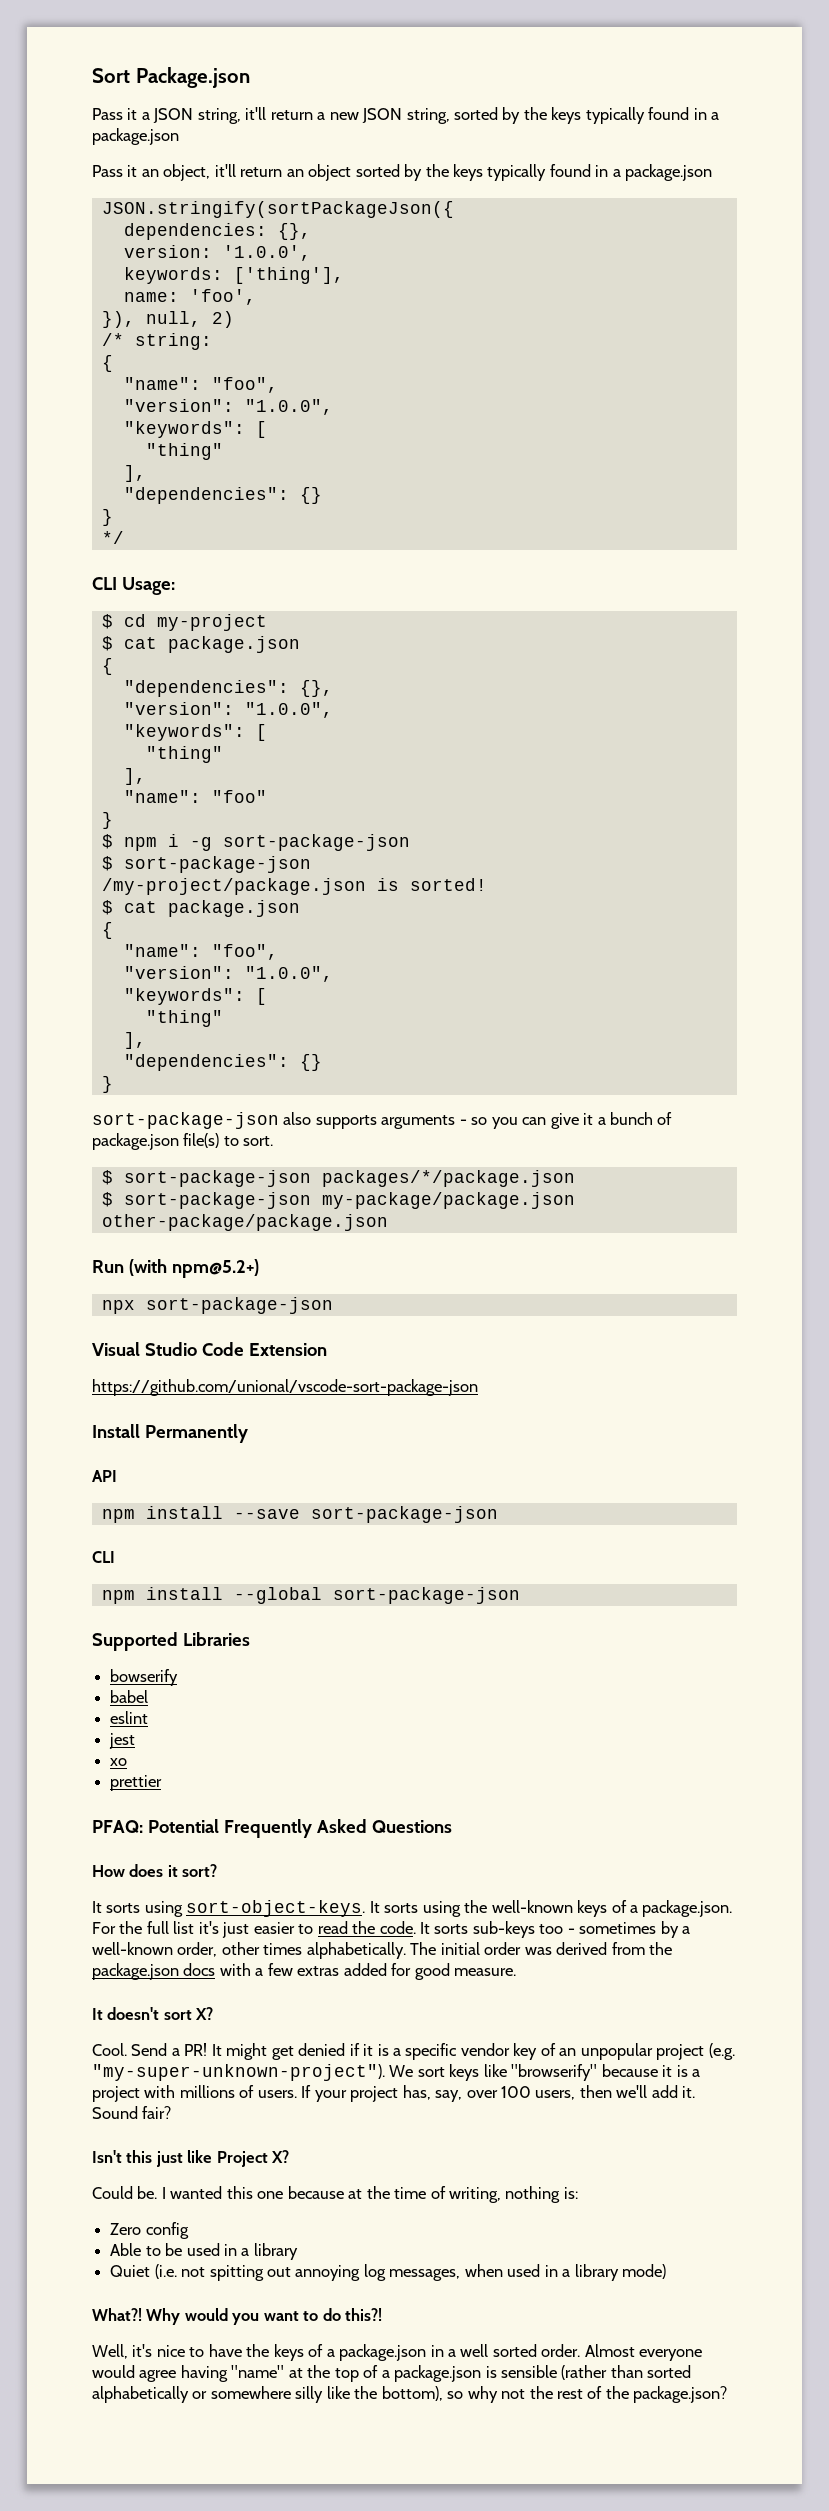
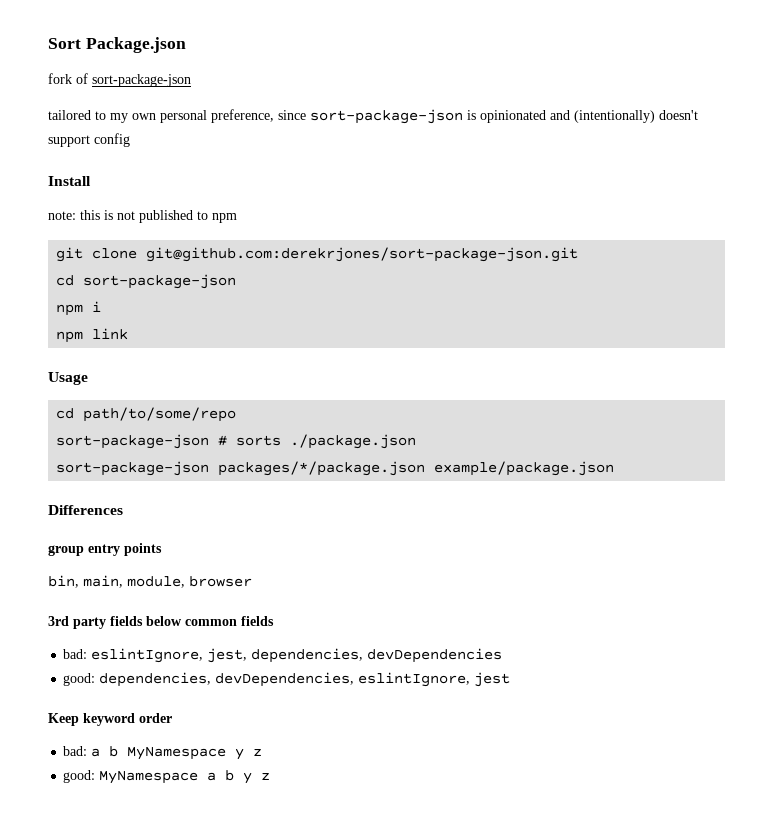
[92,107,720,124] [92,128,179,145] [92,164,713,181] [101,201,454,218] [123,223,311,240] [123,245,311,261] [123,267,344,284] [123,289,256,305] [101,311,234,328] [101,333,212,350] [101,355,113,372] [123,377,278,393] [123,399,333,415] [123,421,267,438] [145,443,223,460] [123,465,146,482] [123,487,322,504] [101,509,113,526] [101,531,124,544] [92,577,175,595] [101,614,267,631] [101,636,300,653] [101,658,113,675] [123,680,333,697] [123,702,333,718] [123,724,267,741] [145,746,223,763] [123,768,146,785] [123,790,267,803] [101,812,113,829] [101,834,410,851] [101,856,311,873] [101,878,487,895] [101,900,300,917] [101,922,113,939] [123,944,278,960] [123,966,333,982] [123,988,267,1005] [145,1010,223,1027] [123,1032,146,1049] [123,1054,322,1071] [101,1076,113,1093] [92,1112,673,1129] [92,1133,274,1150] [101,1170,575,1187] [101,1192,575,1209] [101,1214,388,1231] [92,1259,259,1278] [101,1297,333,1314] [92,1342,327,1356] [92,1379,478,1396] [92,1424,248,1443] [92,1470,117,1482] [101,1506,498,1523] [92,1551,115,1563] [101,1587,520,1604] [92,1632,250,1651] [110,1669,179,1686] [110,1690,149,1703] [110,1711,149,1724] [109,1733,136,1749] [110,1758,128,1766] [110,1775,163,1791] [92,1819,452,1838] [92,1864,218,1877] [92,1900,733,1917] [92,1921,691,1938] [92,1942,673,1959] [92,1963,517,1980] [92,2007,214,2020] [92,2043,735,2060] [92,2064,701,2081] [92,2085,696,2102] [92,2106,172,2119] [92,2150,290,2167] [92,2186,578,2203] [110,2222,189,2239] [110,2243,298,2260] [110,2264,667,2281] [92,2308,383,2325] [92,2344,703,2361] [92,2365,692,2382] [92,2386,728,2403] Pass it a JSON string, it'll return a new JSON string, sorted by the keys typically found in a package.json // Pass it an object, it'll return an object sorted by the keys typically found in a package.json // JSON.stringify(sortPackageJson({ // dependencies: {}, // version: '1.0.0', // keywords: ['thing'], // name: 'foo', // }), null, 2) // /* string: // { // "name": "foo", // "version": "1.0.0", // "keywords": [ // "thing" // ], // "dependencies": {} // } // */ // CLI Usage: // $ cd my-project // $ cat package.json // { // "dependencies": {}, // "version": "1.0.0", // "keywords": [ // "thing" // ], // "name": "foo" // } // $ npm i -g sort-package-json // $ sort-package-json // /my-project/package.json is sorted! // $ cat package.json // { // "name": "foo", // "version": "1.0.0", // "keywords": [ // "thing" // ], // "dependencies": {} // } // sort-package-json also supports arguments - so you can give it a bunch of package.json file(s) to sort. // $ sort-package-json packages/*/package.json // $ sort-package-json my-package/package.json other-package/package.json // Run (with npm@5.2+) // npx sort-package-json // Visual Studio Code Extension // https://github.com/unional/vscode-sort-package-json // Install Permanently // API // npm install --save sort-package-json // CLI // npm install --global sort-package-json // Supported Libraries // bowserify // babel // eslint // jest // xo // prettier // PFAQ: Potential Frequently Asked Questions // How does it sort? // It sorts using sort-object-keys. It sorts using the well-known keys of a package.json. For the full list it's just easier to read the code. It sorts sub-keys too - sometimes by a well-known order, other times alphabetically. The initial order was derived from the package.json docs with a few extras added for good measure. // It doesn't sort X? // Cool. Send a PR! It might get denied if it is a specific vendor key of an unpopular project (e.g. "my-super-unknown-project"). We sort keys like "browserify" because it is a project with millions of users. If your project has, say, over 100 users, then we'll add it. Sound fair? // Isn't this just like Project X? // Could be. I wanted this one because at the time of writing, nothing is: // Zero config // Able to be used in a library // Quiet (i.e. not spitting out annoying log messages, when used in a library mode) // What?! Why would you want to do this?! // Well, it's nice to have the keys of a package.json in a well sorted order. Almost everyone would agree having "name" at the top of a package.json is sensible (rather than sorted alphabetically or somewhere silly like the bottom), so why not the rest of the package.json? -> [48,73,191,87] [48,109,698,124] [48,133,130,147] [48,176,91,186] [48,210,237,223] [56,247,579,262] [56,274,237,289] [56,301,102,316] [56,328,129,343] [48,372,88,385] [56,407,237,422] [56,434,417,449] [56,461,615,476] [48,505,123,515] [48,543,162,556] [48,575,252,588] [48,616,274,629] [63,648,503,663] [63,672,511,687] [48,713,172,726] [63,746,263,760] [63,770,271,784] fork of sort-package-json // tailored to my own personal preference, since sort-package-json is opinionated and (intentionally) doesn't support config // Install // note: this is not published to npm // git clone git@github.com:derekrjones/sort-package-json.git // cd sort-package-json // npm i // npm link // Usage // cd path/to/some/repo // sort-package-json # sorts ./package.json // sort-package-json packages/*/package.json example/package.json // Differences // group entry points // bin, main, module, browser // 3rd party fields below common fields // bad: eslintIgnore, jest, dependencies, devDependencies // good: dependencies, devDependencies, eslintIgnore, jest // Keep keyword order // bad: a b MyNamespace y z // good: MyNamespace a b y z

